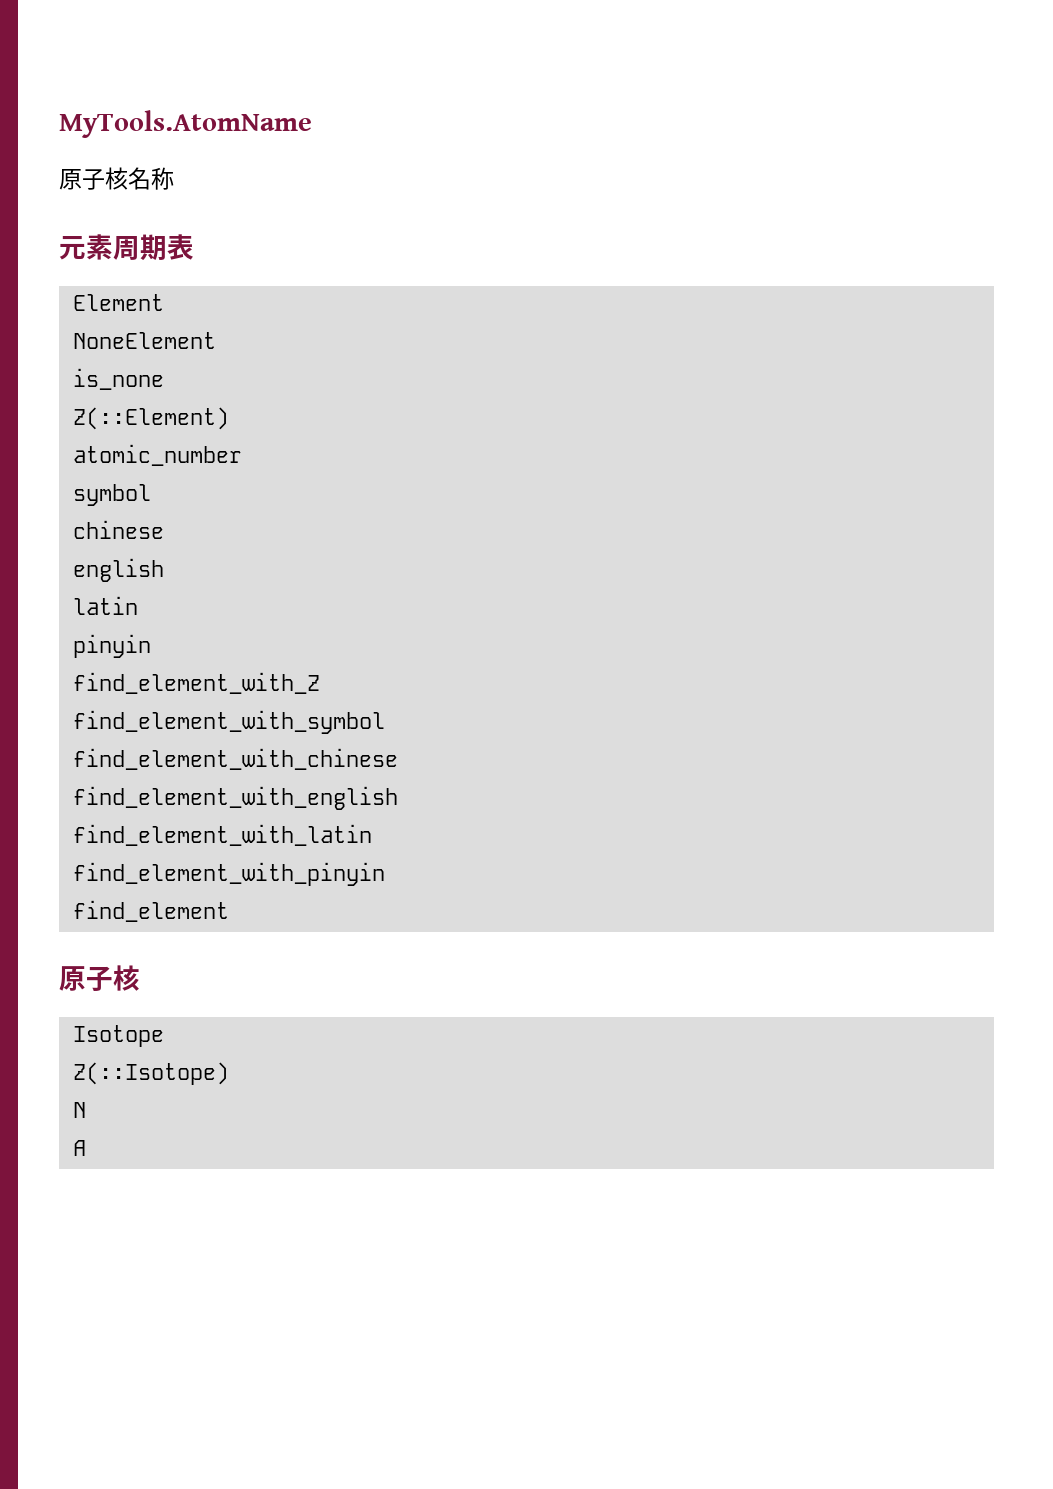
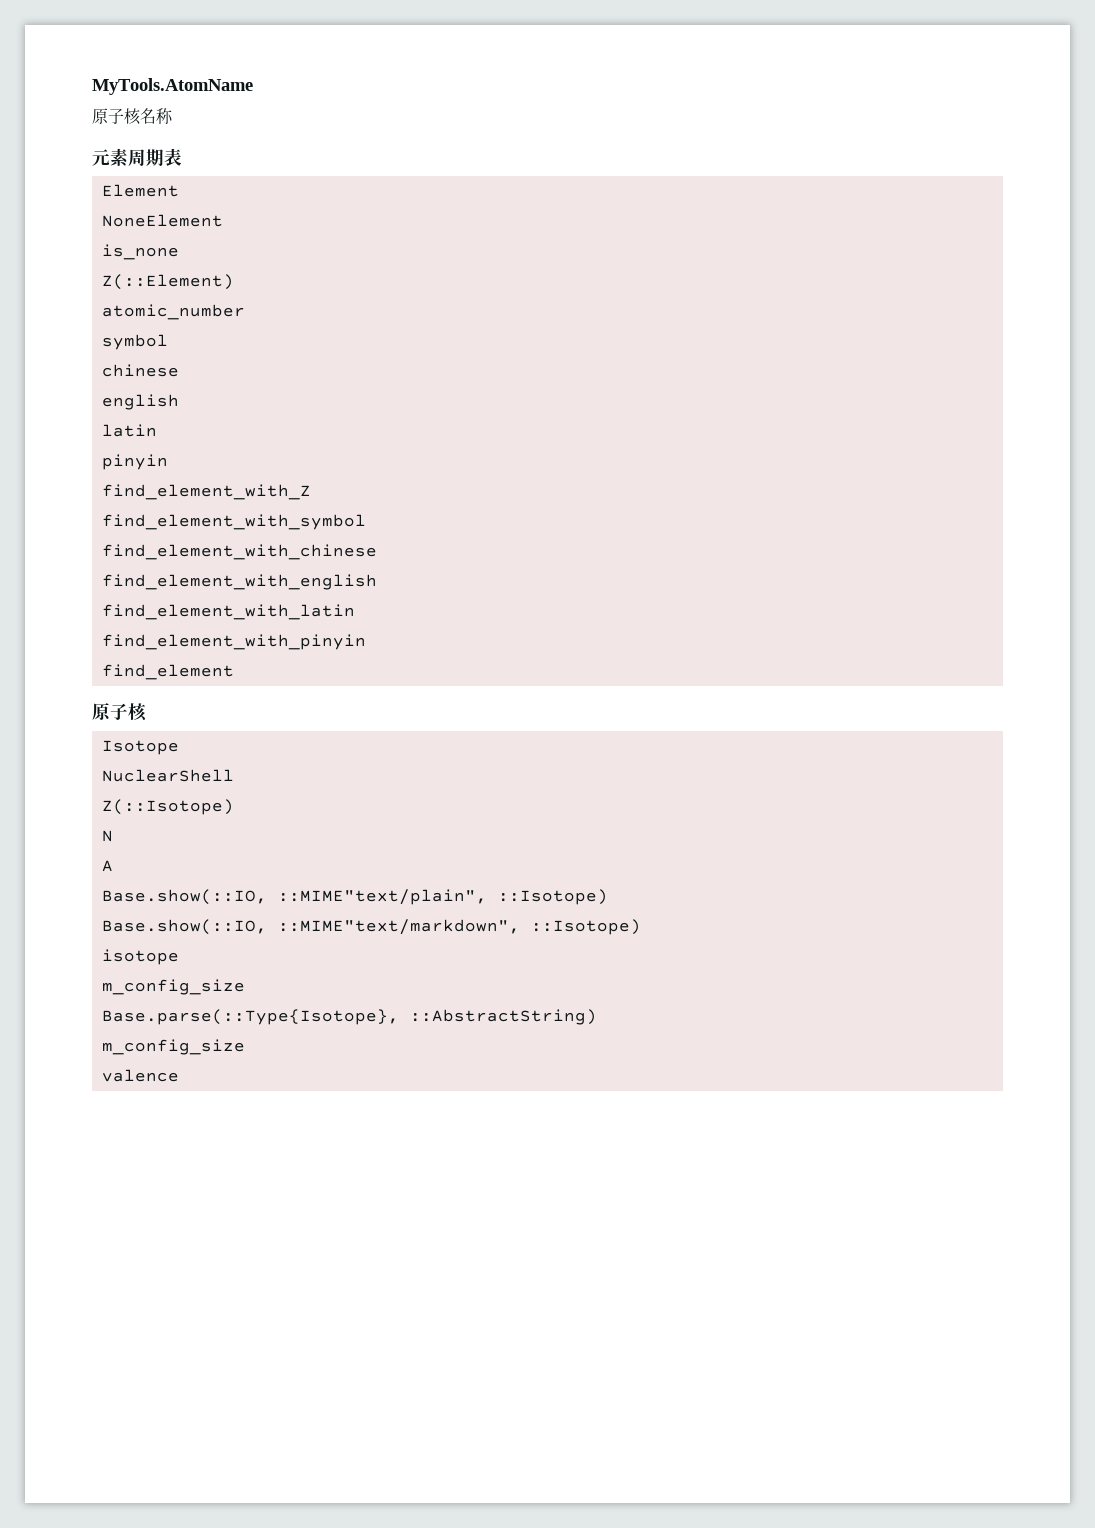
(164, 1036) none -> [101,769,234,782] // NuclearShell
(86, 1148) none -> [101,889,608,905] [101,919,641,935] [101,949,179,965] [101,979,245,995] [101,1009,597,1025] [101,1039,245,1055] [101,1069,179,1082] // Base.show(::IO, ::MIME"text/plain", ::Isotope) // Base.show(::IO, ::MIME"text/markdown", ::Isotope) // isotope // m_config_size // Base.parse(::Type{Isotope}, ::AbstractString) // m_config_size // valence

